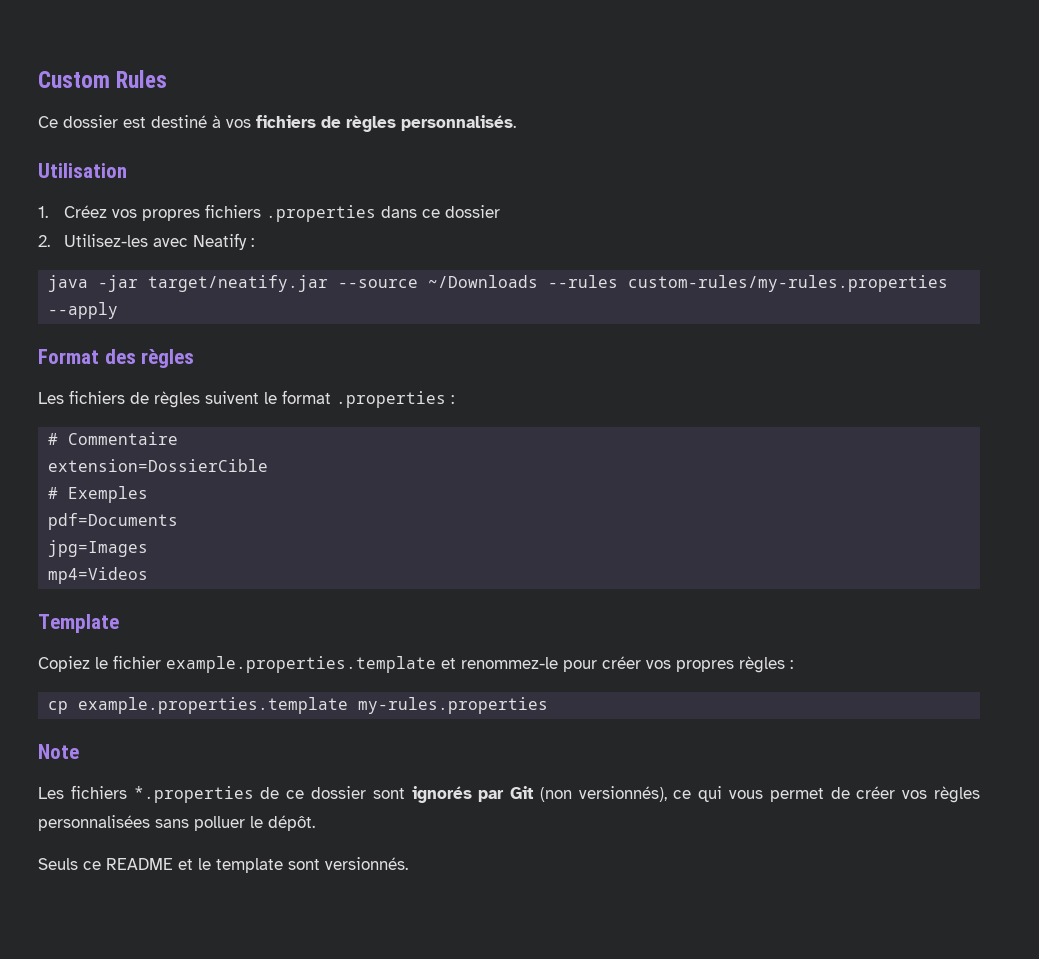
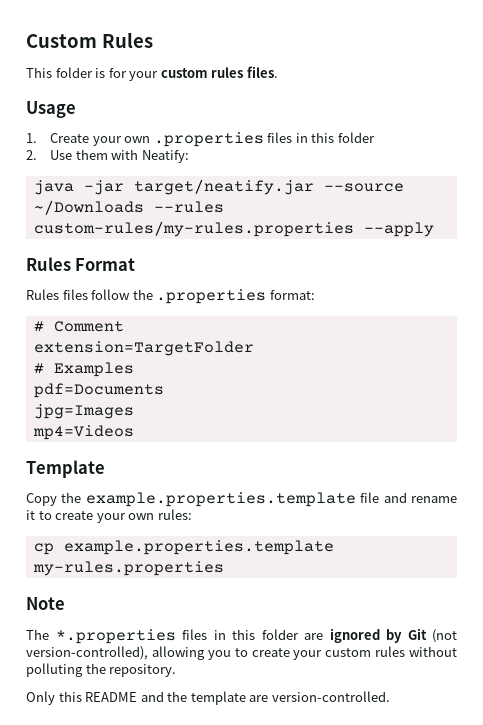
[38,115,516,132] [38,163,127,178] [38,204,500,222] [38,233,254,250] Ce dossier est destiné à vos fichiers de règles personnalisés. // Utilisation // 1. Créez vos propres fichiers .properties dans ce dossier // 2. Utilisez-les avec Neatify : -> [26,66,278,81] [26,101,76,118] [26,132,375,147] [26,149,189,163] This folder is for your custom rules files. // Usage // 1. Create your own .properties files in this folder // 2. Use them with Neatify:
(119, 310) none -> [26,257,71,271] Rules
[104,349,195,368] [38,390,454,408] [48,432,179,445] [48,459,269,472] [48,486,149,503] des règles // Les fichiers de règles suivent le format .properties : // # Commentaire // extension=DossierCible // # Exemples -> [26,289,315,304] [33,321,124,332] [33,341,254,356] [33,362,134,377] // Rules files follow the .properties format: // # Comment // extension=TargetFolder // # Examples
[38,655,793,673] [48,697,549,714] [38,744,79,759] [38,785,980,803] [38,815,315,831] [38,857,408,873] Copiez le fichier example.properties.template et renommez-le pour créer vos propres règles : // cp example.properties.template my-rules.properties // Note // Les fichiers *.properties de ce dossier sont ignorés par Git (non versionnés), ce qui vous permet de créer vos règles personnalisées sans polluer le dépôt. // Seuls ce README et le template sont versionnés. -> [26,492,457,507] [26,509,192,523] [33,540,334,555] [32,561,224,576] [26,597,65,610] [26,628,457,644] [26,646,457,660] [26,663,177,677] [26,691,390,705] Copy the example.properties.template file and rename it to create your own rules: // cp example.properties.template my-rules.properties // Note // The *.properties files in this folder are ignored by Git (not version-controlled), allowing you to create your custom rules without polluting the repository. // Only this README and the template are version-controlled.

